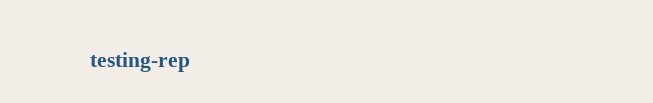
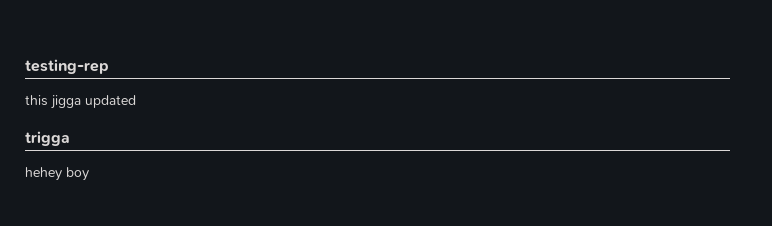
(190, 62) none -> [25,95,136,109] [25,131,70,146] [25,167,89,181] // this jigga updated // trigga // hehey boy

